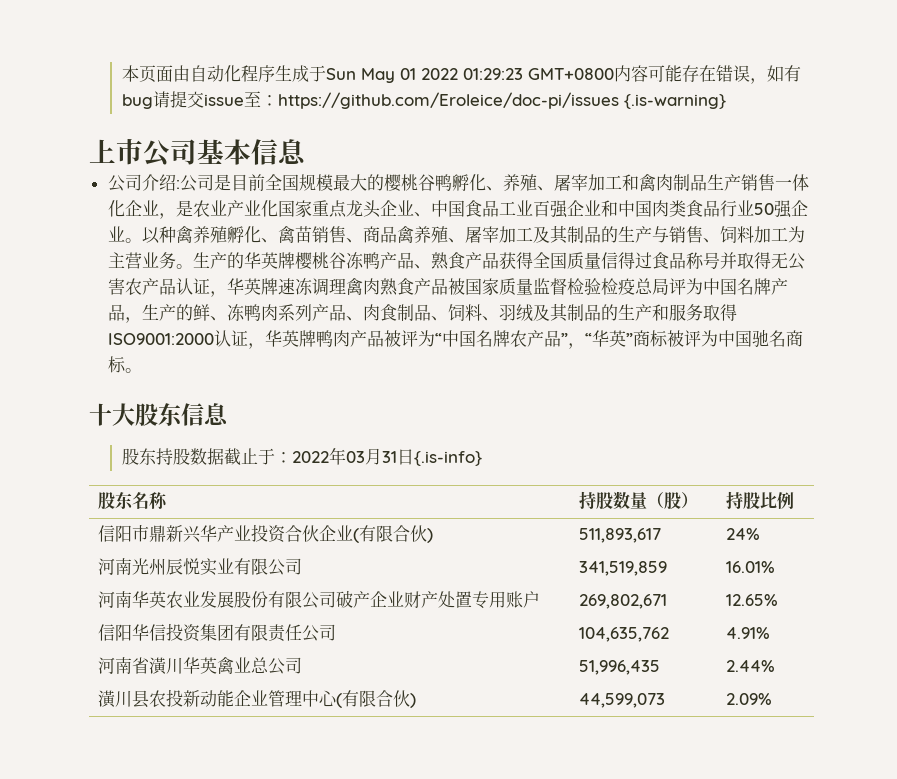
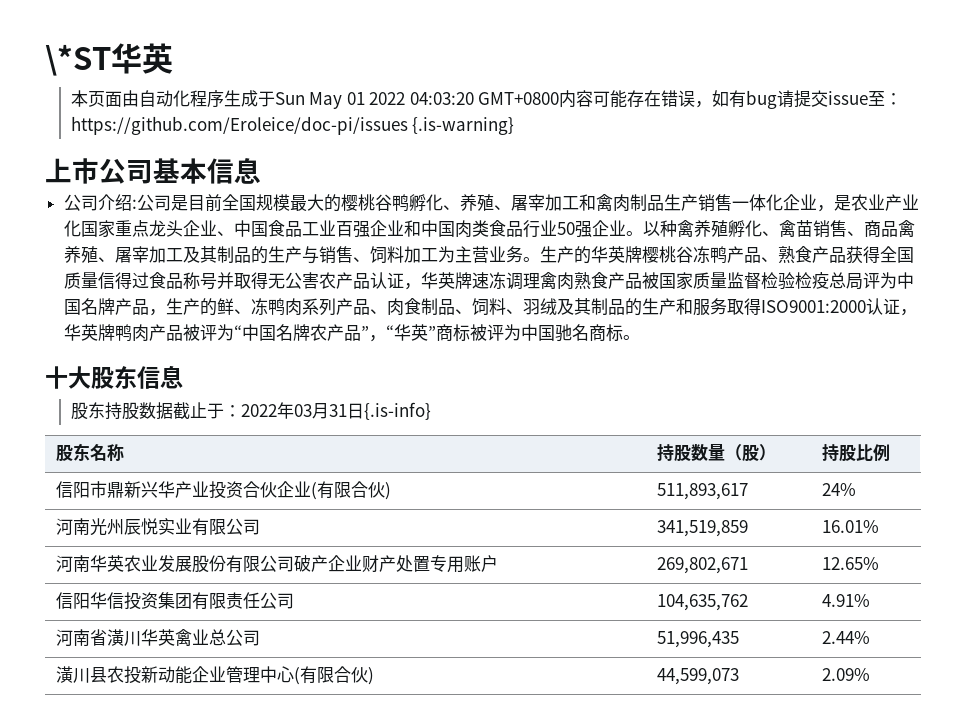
(121, 73) none -> [45,43,173,76] \*ST华英 //
[462,68,523,80] 01:29:23 -> [409,92,474,105] 04:03:20

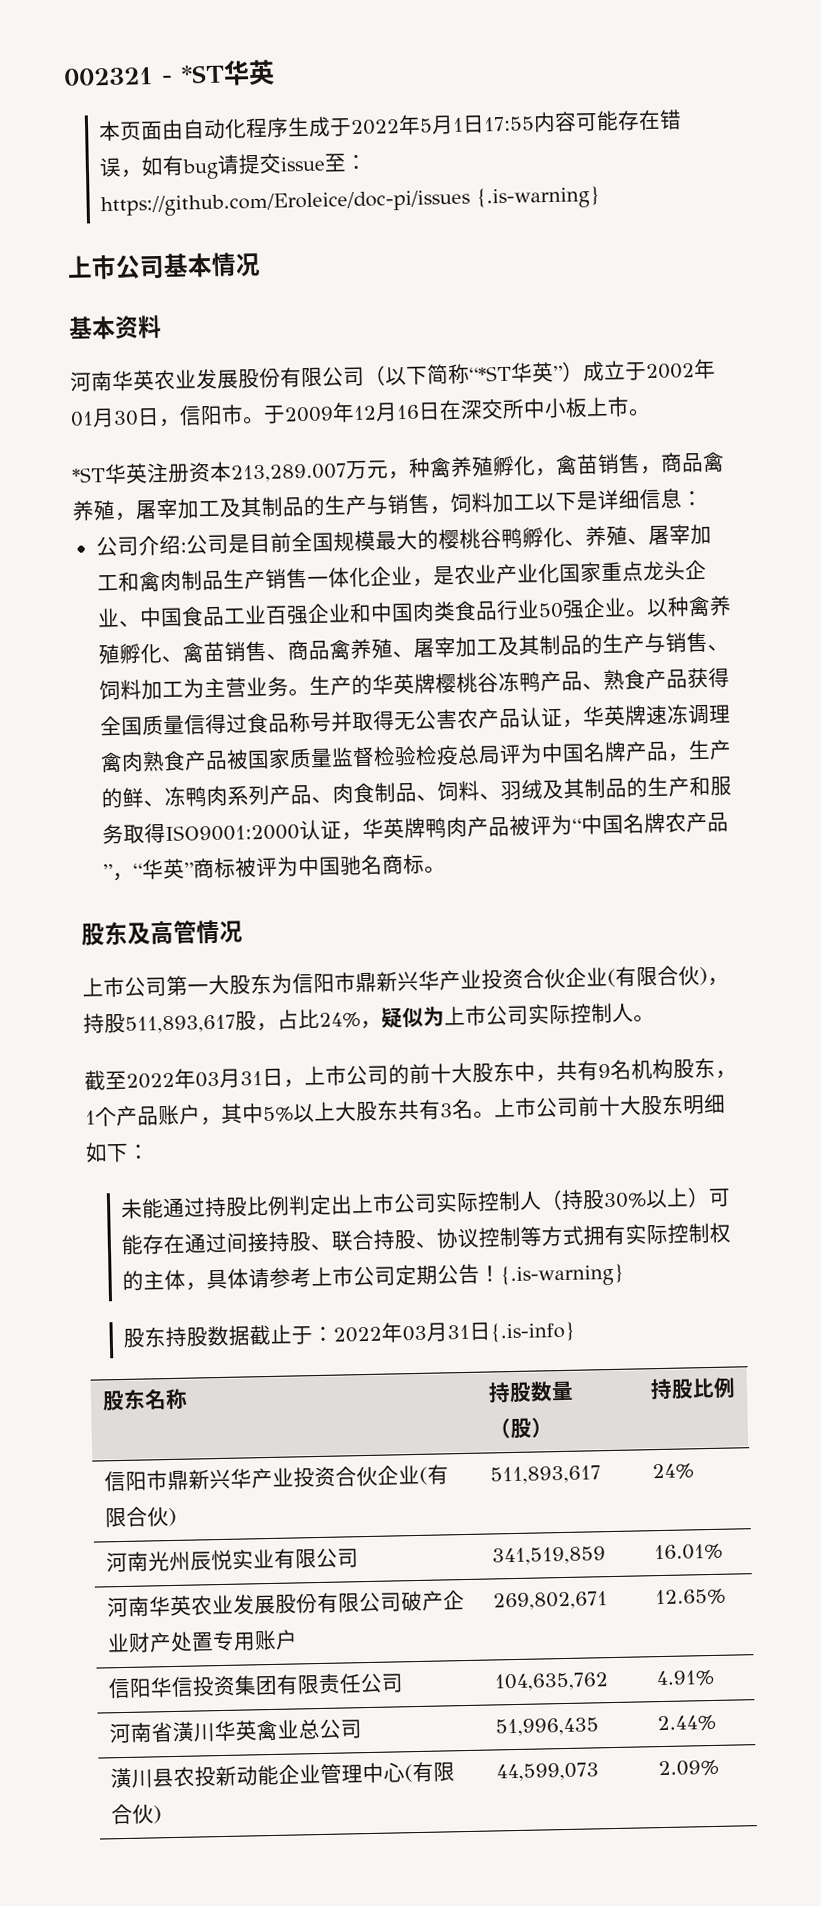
[45,44,111,76] \*ST -> [63,64,225,86] 002321 - *ST
[274,92,560,109] Sun May 01 2022 04:03:20 GMT+0800 -> [350,114,536,136] 2022年5月1日17:55
[207,158,261,184] 信息 -> [211,252,261,277] [68,314,162,340] [70,358,716,392] [70,396,651,428] [72,451,725,485] [72,488,703,521] 情况 // 基本资料 // 河南华英农业发展股份有限公司（以下简称“*ST华英”）成立于2002年01月30日，信阳市。于2009年12月16日在深交所中小板上市。 // *ST华英注册资本213,289.007万元，种禽养殖孵化，禽苗销售，商品禽养殖，屠宰加工及其制品的生产与销售，饲料加工以下是详细信息：
[45,365,183,389] 十大股东信息 -> [81,919,243,946] [82,965,729,998] [83,1002,655,1034] [84,1057,737,1091] [85,1093,726,1127] [85,1142,150,1163] [120,1186,732,1219] [121,1222,732,1255] [122,1263,625,1291] 股东及高管情况 // 上市公司第一大股东为信阳市鼎新兴华产业投资合伙企业(有限合伙)，持股511,893,617股，占比24%，疑似为上市公司实际控制人。 // 截至2022年03月31日，上市公司的前十大股东中，共有9名机构股东，1个产品账户，其中5%以上大股东共有3名。上市公司前十大股东明细如下： // 未能通过持股比例判定出上市公司实际控制人（持股30%以上）可能存在通过间接持股、联合持股、协议控制等方式拥有实际控制权的主体，具体请参考上市公司定期公告！{.is-warning}

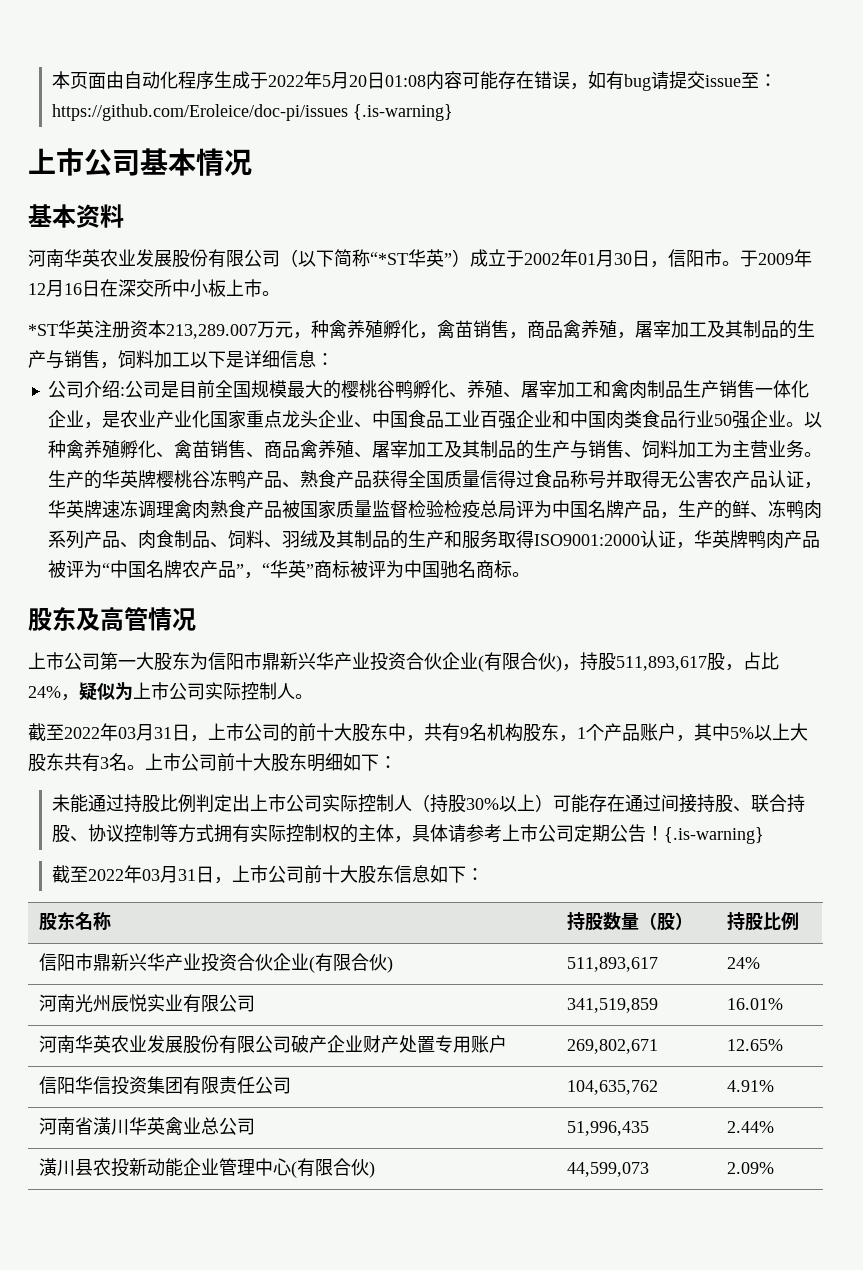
[63,59,275,86] 002321 - *ST华英 // -> (52, 80) none
[452,115,536,134] 1日17:55 -> [349,72,427,89] 20日01:08
[123,1321,576,1348] 股东持股数据截止于：2022年03月31日{.is-info} -> [52,865,485,884] 截至2022年03月31日，上市公司前十大股东信息如下：

